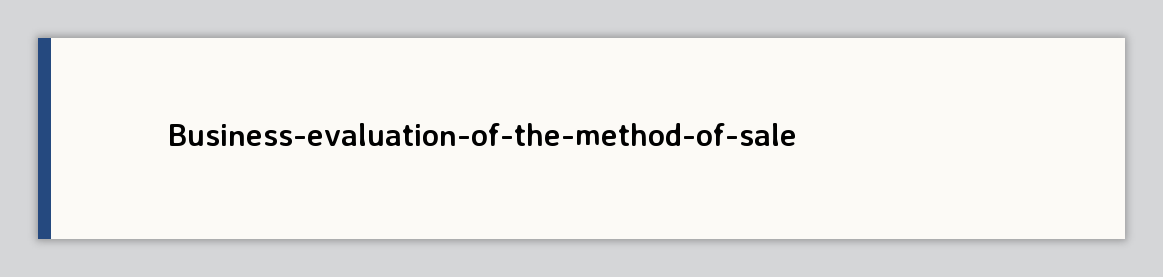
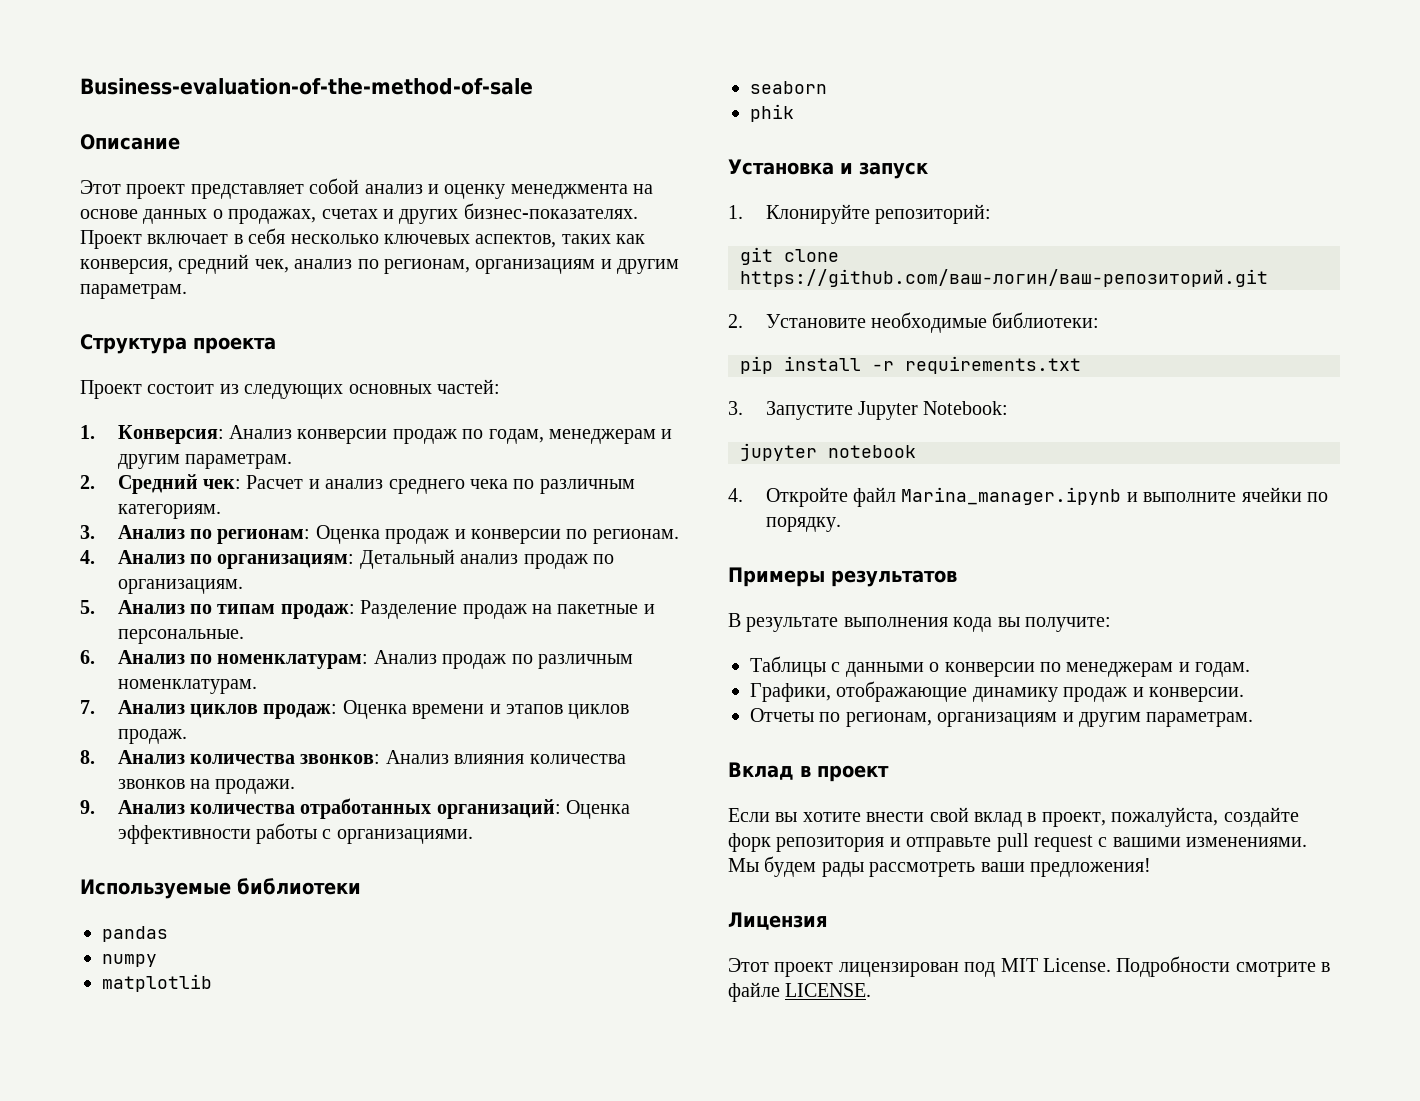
(797, 134) none -> [80,134,180,150] [80,178,654,199] [80,203,638,224] [80,228,646,249] [80,254,680,274] [80,284,187,299] [80,334,276,354] [80,379,500,399] [80,425,673,444] [117,454,293,469] [80,474,635,494] [117,504,221,519] [80,525,679,544] [80,549,615,569] [117,579,243,594] [80,600,655,619] [117,629,244,644] [80,650,634,669] [117,679,257,694] [80,700,630,719] [117,729,187,744] [80,750,626,764] [117,779,296,794] [80,798,631,819] [117,823,473,844] [80,878,361,899] [102,926,168,942] [102,954,157,967] [102,974,212,992] [750,81,827,94] [750,104,794,122] [728,159,928,179] [728,204,992,224] [740,247,839,265] [740,269,1268,287] [728,312,1100,333] [740,356,1081,374] [728,401,1009,420] [740,443,916,461] [728,487,1329,507] [765,517,841,532] [728,567,957,587] [728,613,1111,632] [750,656,1251,677] [750,681,1244,702] [750,708,1254,727] [728,762,889,782] [728,807,1299,827] [728,833,1308,852] [728,856,1151,877] [728,912,828,930] [728,956,1331,977] [728,982,872,1002] // Описание // Этот проект представляет собой анализ и оценку менеджмента на основе данных о продажах, счетах и других бизнес-показателях. Проект включает в себя несколько ключевых аспектов, таких как конверсия, средний чек, анализ по регионам, организациям и другим параметрам. // Структура проекта // Проект состоит из следующих основных частей: // 1. Конверсия: Анализ конверсии продаж по годам, менеджерам и другим параметрам. // 2. Средний чек: Расчет и анализ среднего чека по различным категориям. // 3. Анализ по регионам: Оценка продаж и конверсии по регионам. // 4. Анализ по организациям: Детальный анализ продаж по организациям. // 5. Анализ по типам продаж: Разделение продаж на пакетные и персональные. // 6. Анализ по номенклатурам: Анализ продаж по различным номенклатурам. // 7. Анализ циклов продаж: Оценка времени и этапов циклов продаж. // 8. Анализ количества звонков: Анализ влияния количества звонков на продажи. // 9. Анализ количества отработанных организаций: Оценка эффективности работы с организациями. // Используемые библиотеки // pandas // numpy // matplotlib // seaborn // phik // Установка и запуск // 1. Клонируйте репозиторий: // git clone https://github.com/ваш-логин/ваш-репозиторий.git // 2. Установите необходимые библиотеки: // pip install -r requirements.txt // 3. Запустите Jupyter Notebook: // jupyter notebook // 4. Откройте файл Marina_manager.ipynb и выполните ячейки по порядку. // Примеры результатов // В результате выполнения кода вы получите: // Таблицы с данными о конверсии по менеджерам и годам. // Графики, отображающие динамику продаж и конверсии. // Отчеты по регионам, организациям и другим параметрам. // Вклад в проект // Если вы хотите внести свой вклад в проект, пожалуйста, создайте форк репозитория и отправьте pull request с вашими изменениями. Мы будем рады рассмотреть ваши предложения! // Лицензия // Этот проект лицензирован под MIT License. Подробности смотрите в файле LICENSE.

